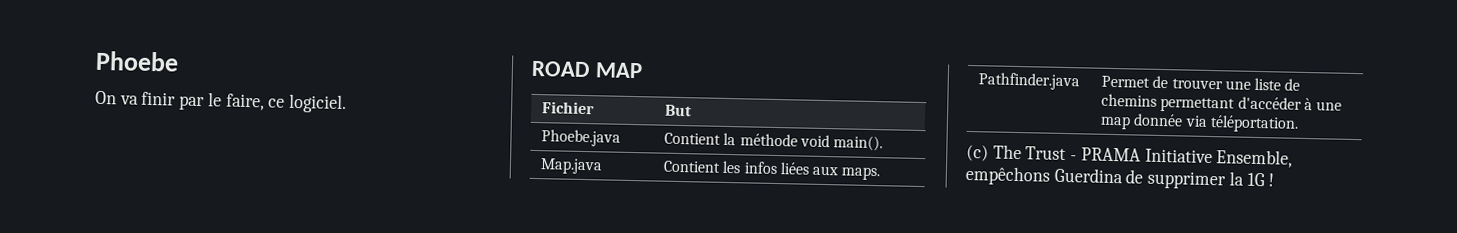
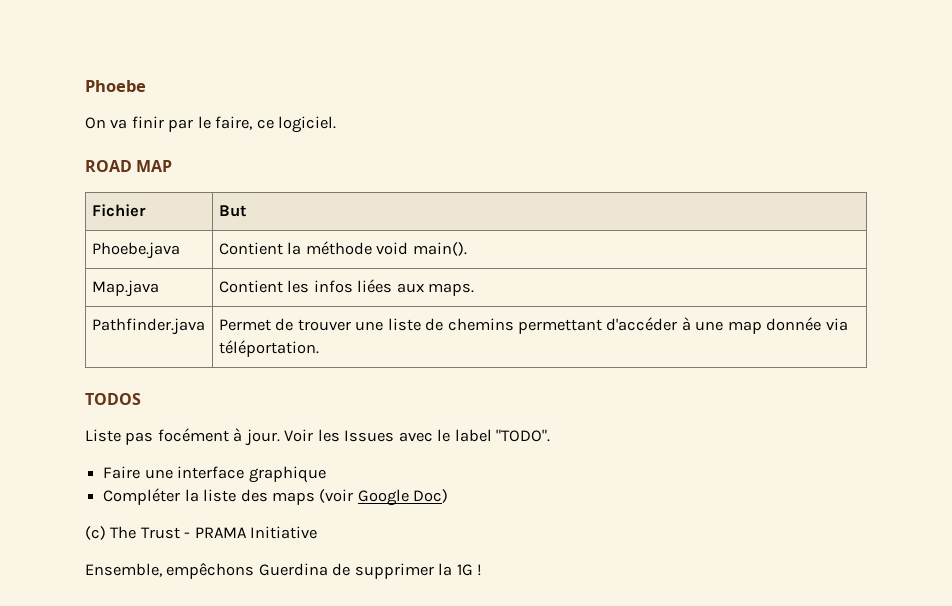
(1299, 124) none -> [85,393,141,405] [85,428,551,446] [103,466,326,483] [103,488,449,506] // TODOS // Liste pas focément à jour. Voir les Issues avec le label "TODO". // Faire une interface graphique // Compléter la liste des maps (voir Google Doc)
(1213, 156) none -> (318, 532) //

